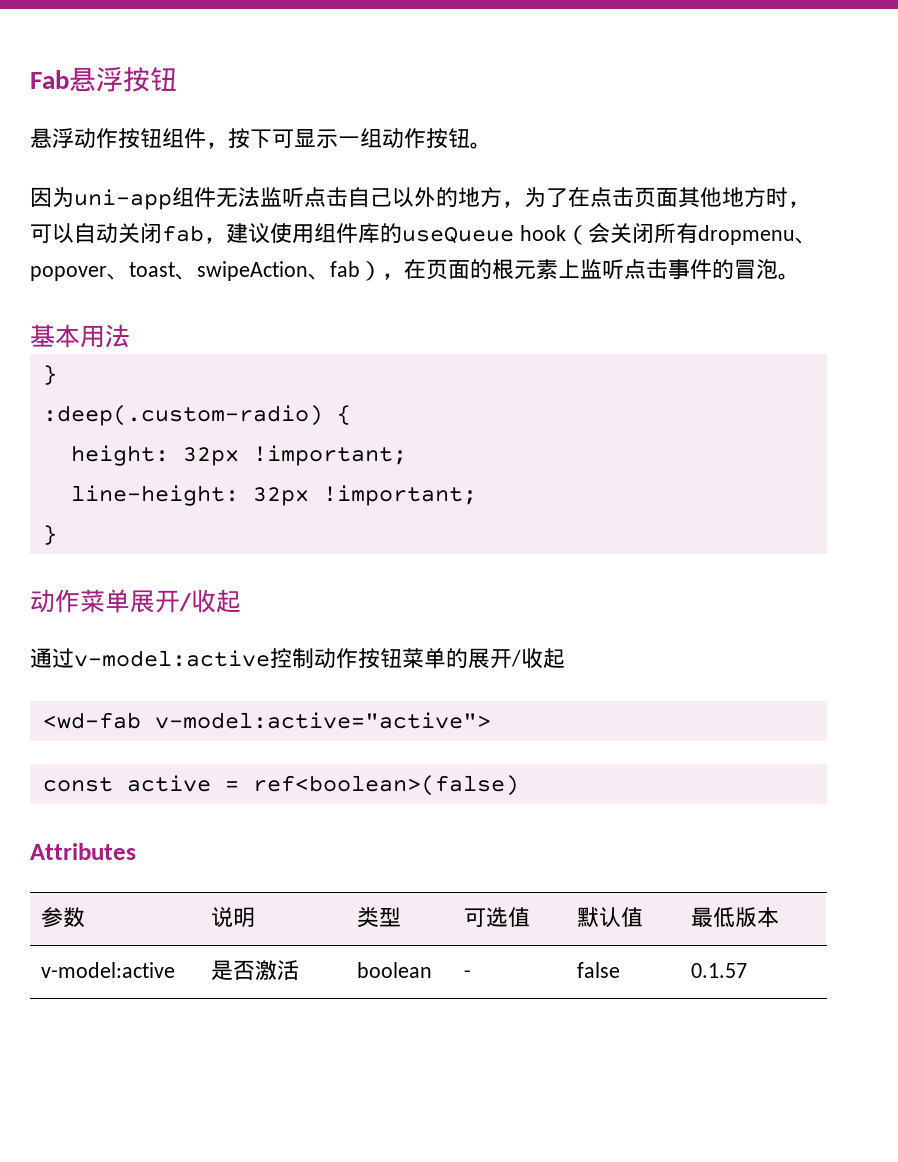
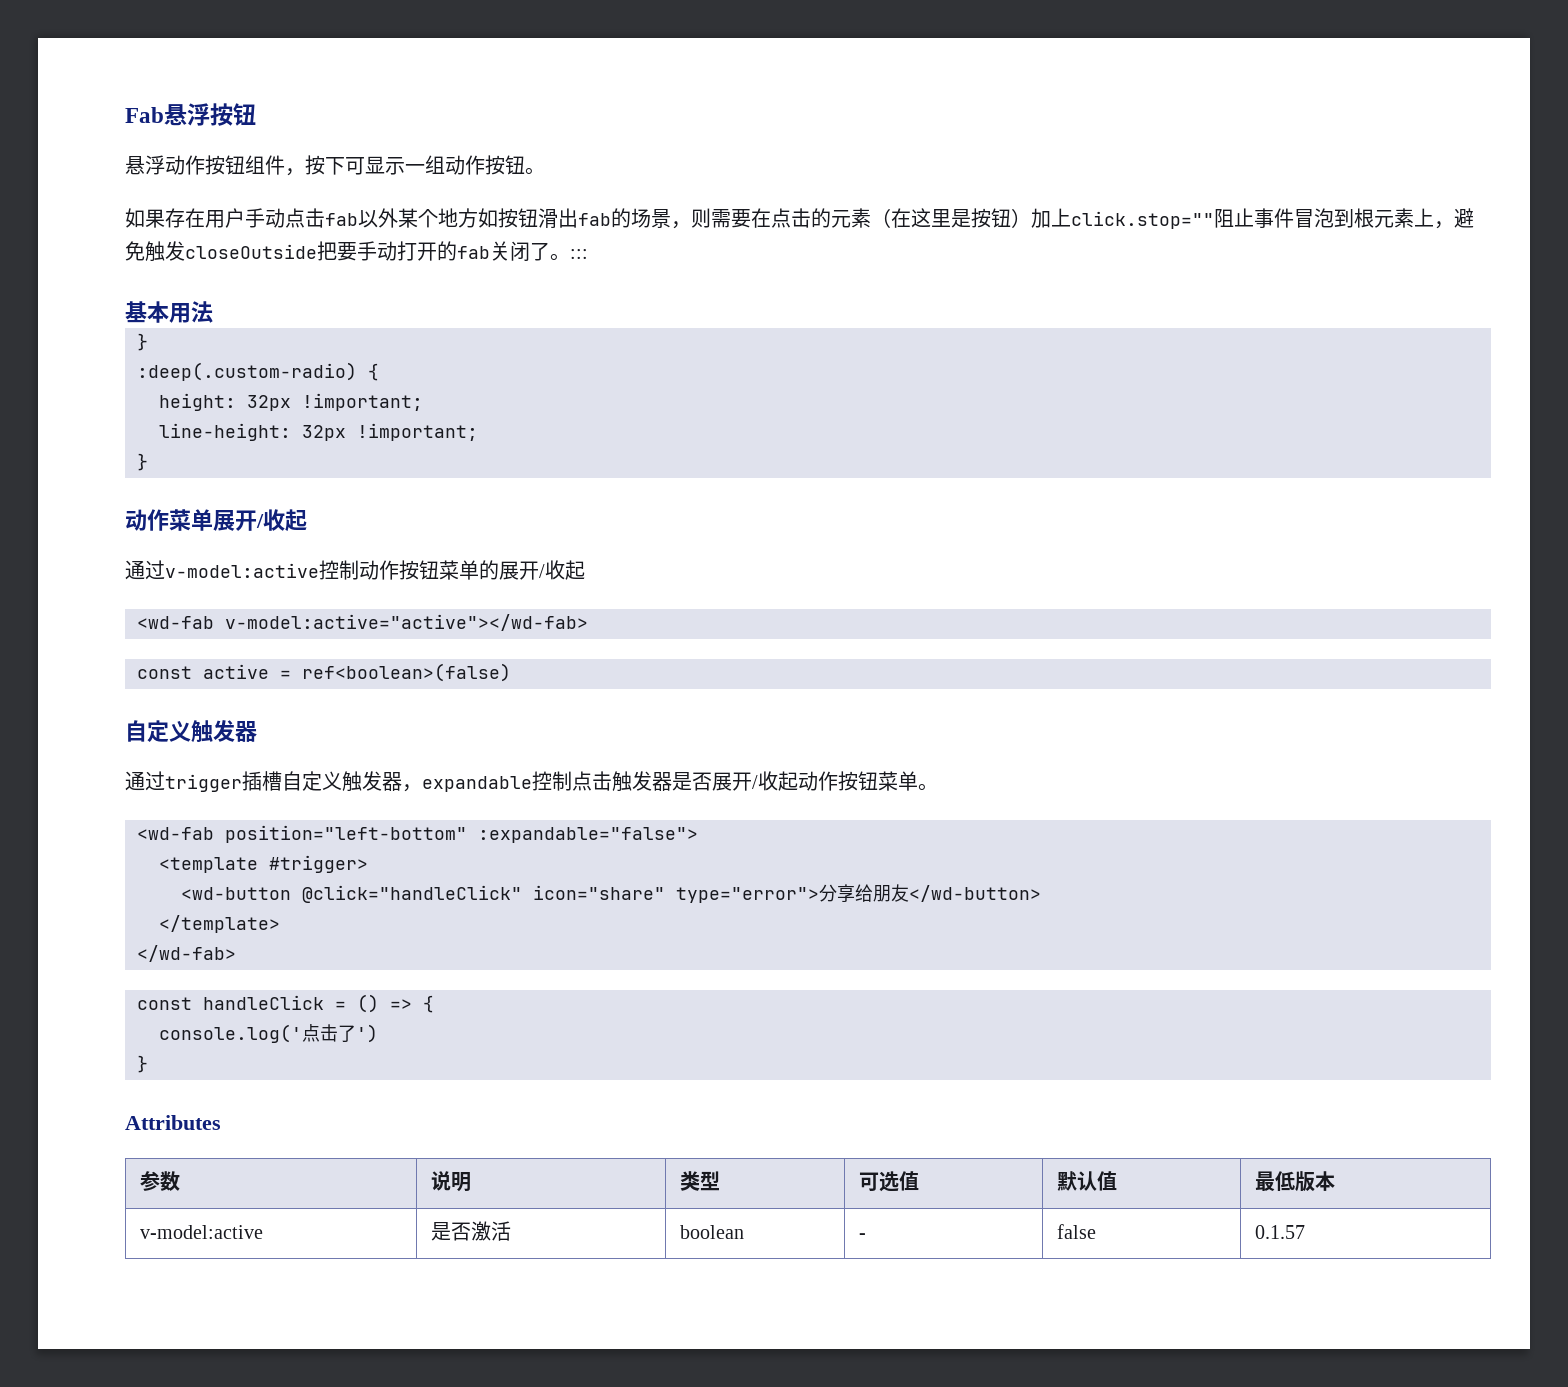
[30,187,810,210] [30,222,817,245] [30,259,800,281] 因为uni-app组件无法监听点击自己以外的地方，为了在点击页面其他地方时，可以自动关闭fab，建议使用组件库的useQueue hook（会关闭所有dropmenu、popover、toast、swipeAction、fab），在页面的根元素上监听点击事件的冒泡。 -> [125,208,1474,229] [125,241,588,262] 如果存在用户手动点击fab以外某个地方如按钮滑出fab的场景，则需要在点击的元素（在这里是按钮）加上click.stop=""阻止事件冒泡到根元素上，避免触发closeOutside把要手动打开的fab关闭了。:::
[154,712,491,729] v-model:active="active"> -> [225,614,588,631] v-model:active="active"></wd-fab>
(519, 785) none -> [125,720,257,742] [125,771,938,792] [137,825,698,843] [159,855,368,873] [181,884,1041,903] [159,915,280,933] [137,945,236,962] [137,994,434,1013] [159,1024,378,1043] [137,1055,148,1073] // 自定义触发器 // 通过trigger插槽自定义触发器，expandable控制点击触发器是否展开/收起动作按钮菜单。 // <wd-fab position="left-bottom" :expandable="false"> // <template #trigger> // <wd-button @click="handleClick" icon="share" type="error">分享给朋友</wd-button> // </template> // </wd-fab> // const handleClick = () => { // console.log('点击了') // }

